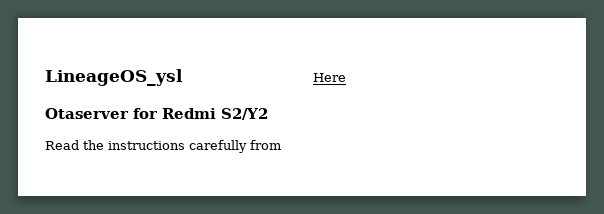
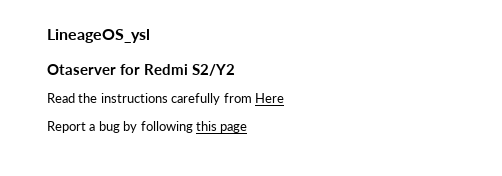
(346, 77) none -> [47,121,248,133] // Report a bug by following this page

